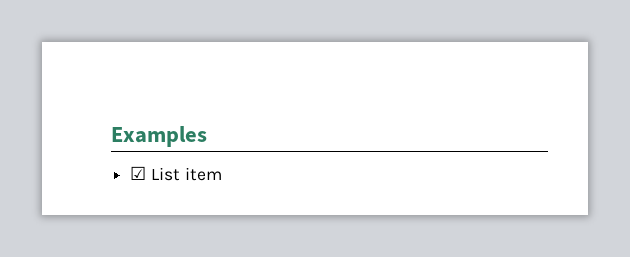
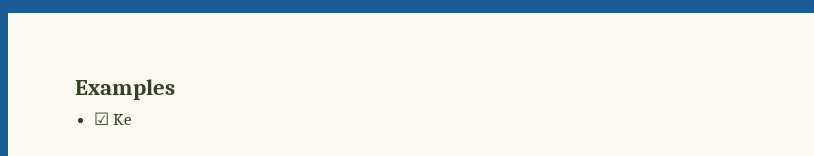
[150,167,222,181] List item -> [113,114,133,125] Ke

